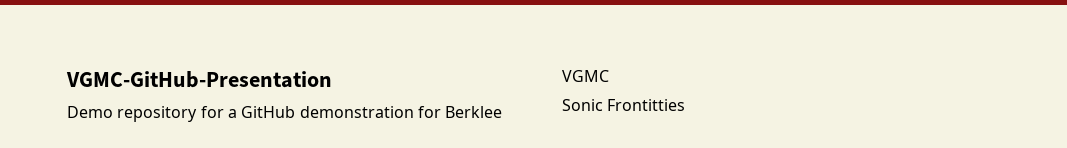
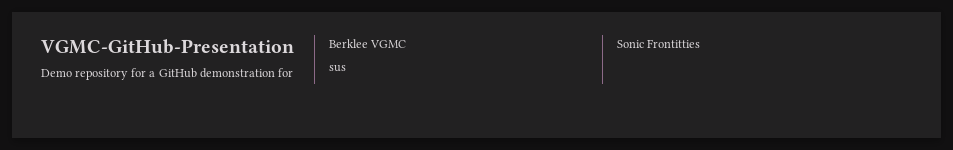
(609, 76) none -> [329,65,346,72] // sus

